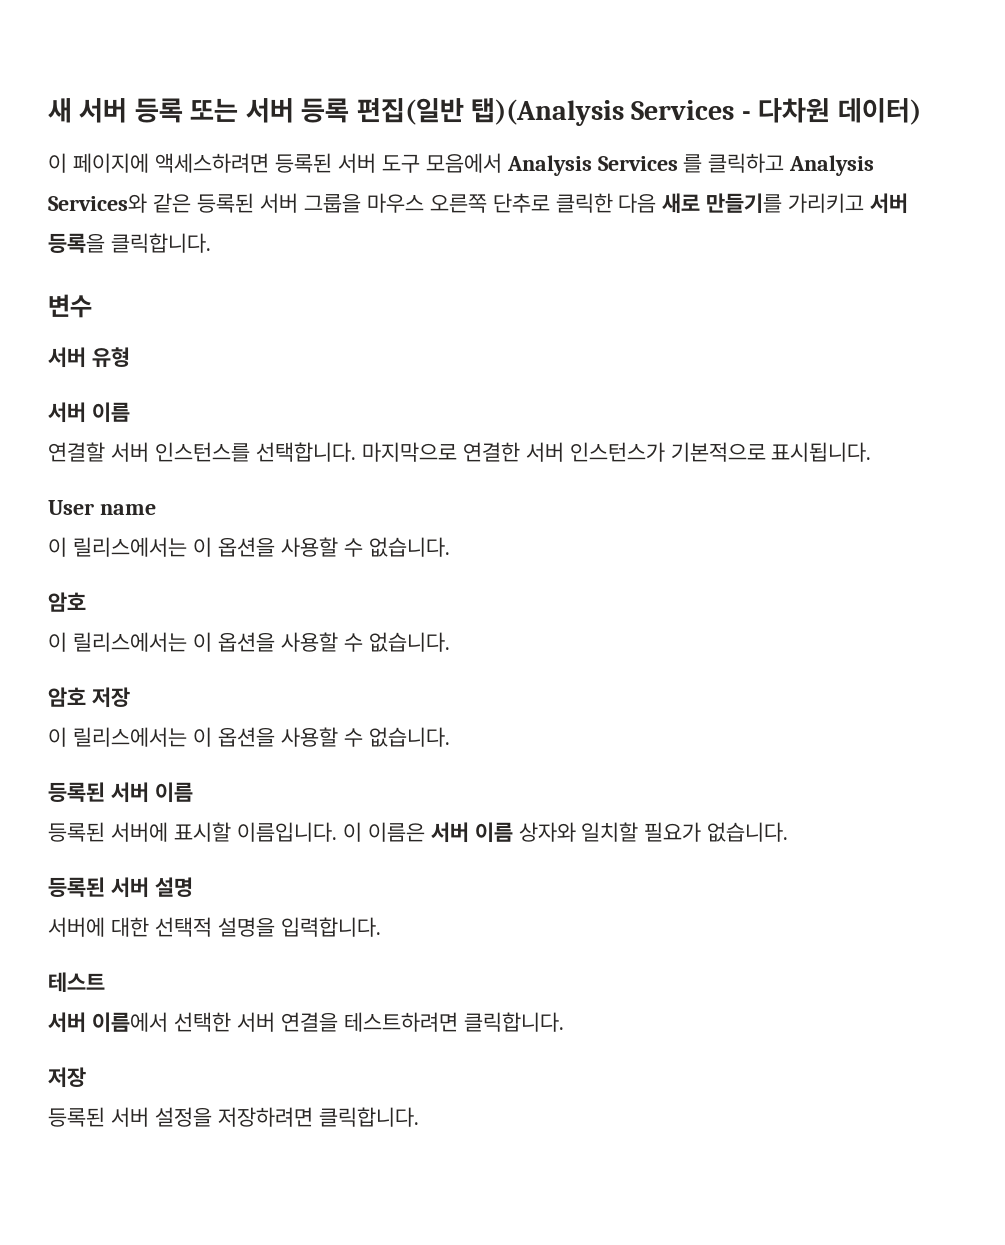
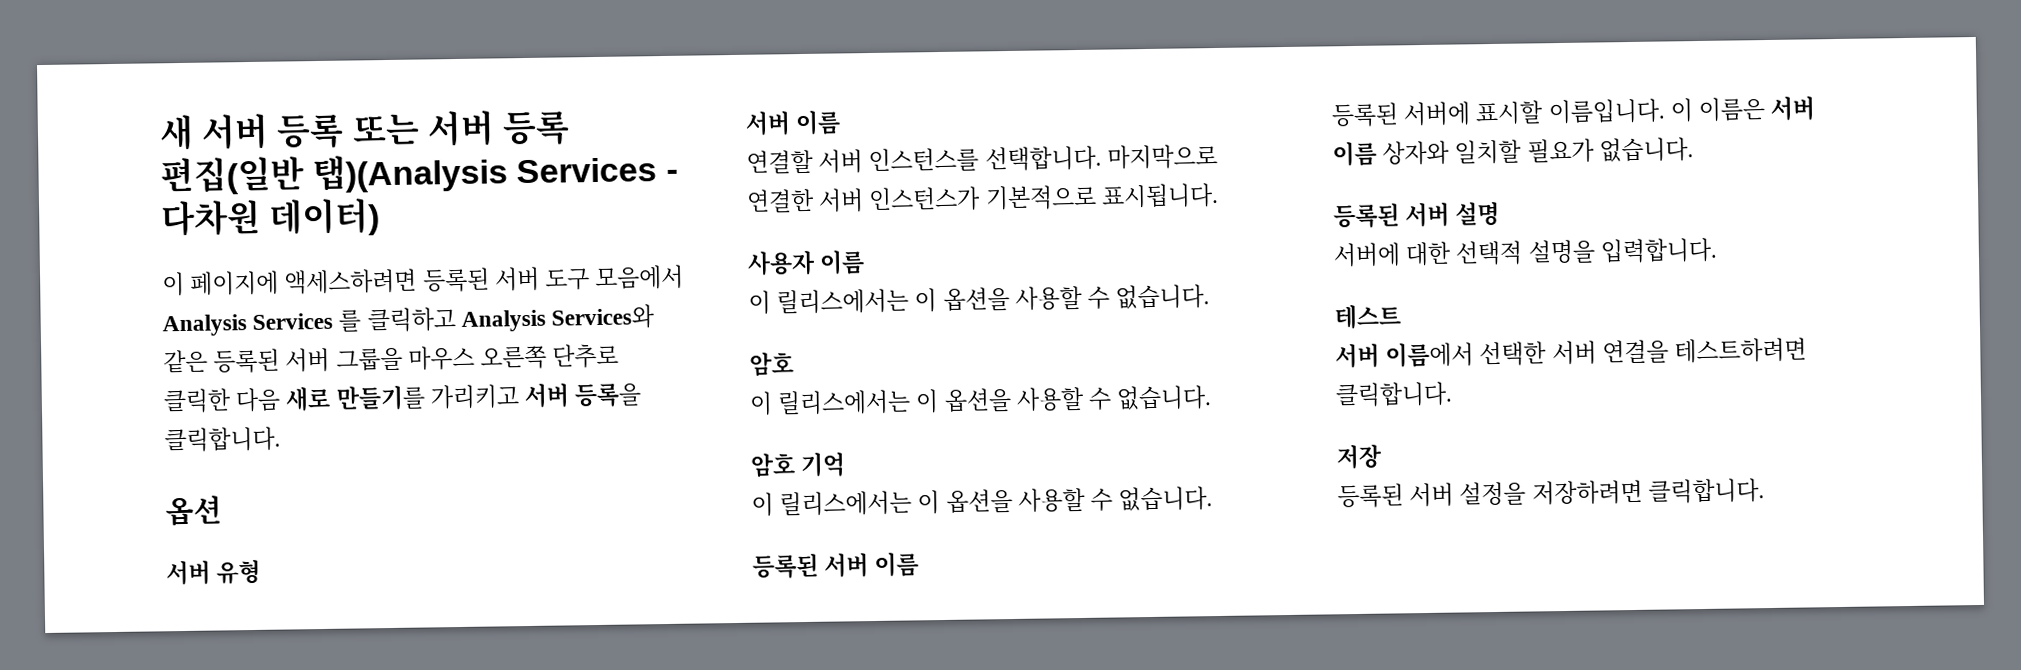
[48,294,92,318] 변수 -> [165,495,222,527] 옵션
[48,500,156,515] User name -> [747,250,866,276] 사용자 이름
[91,687,130,708] 저장 -> [800,452,847,478] 기억

